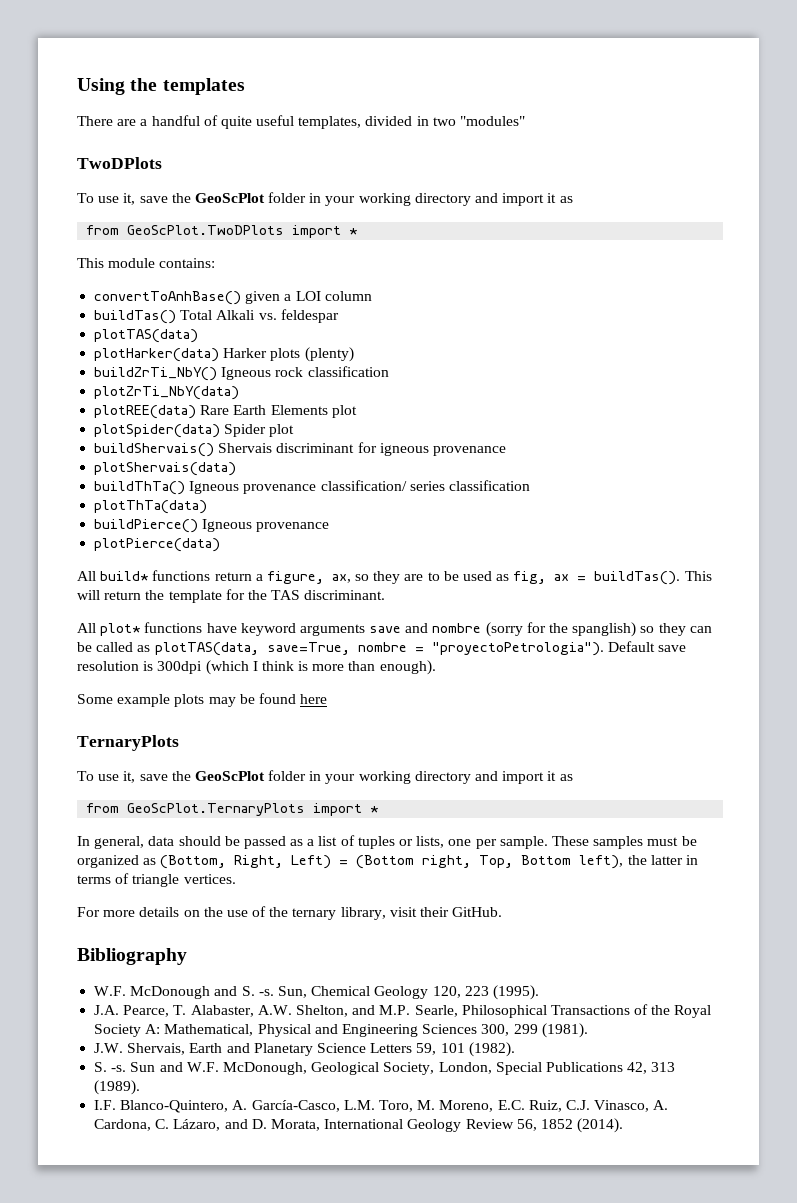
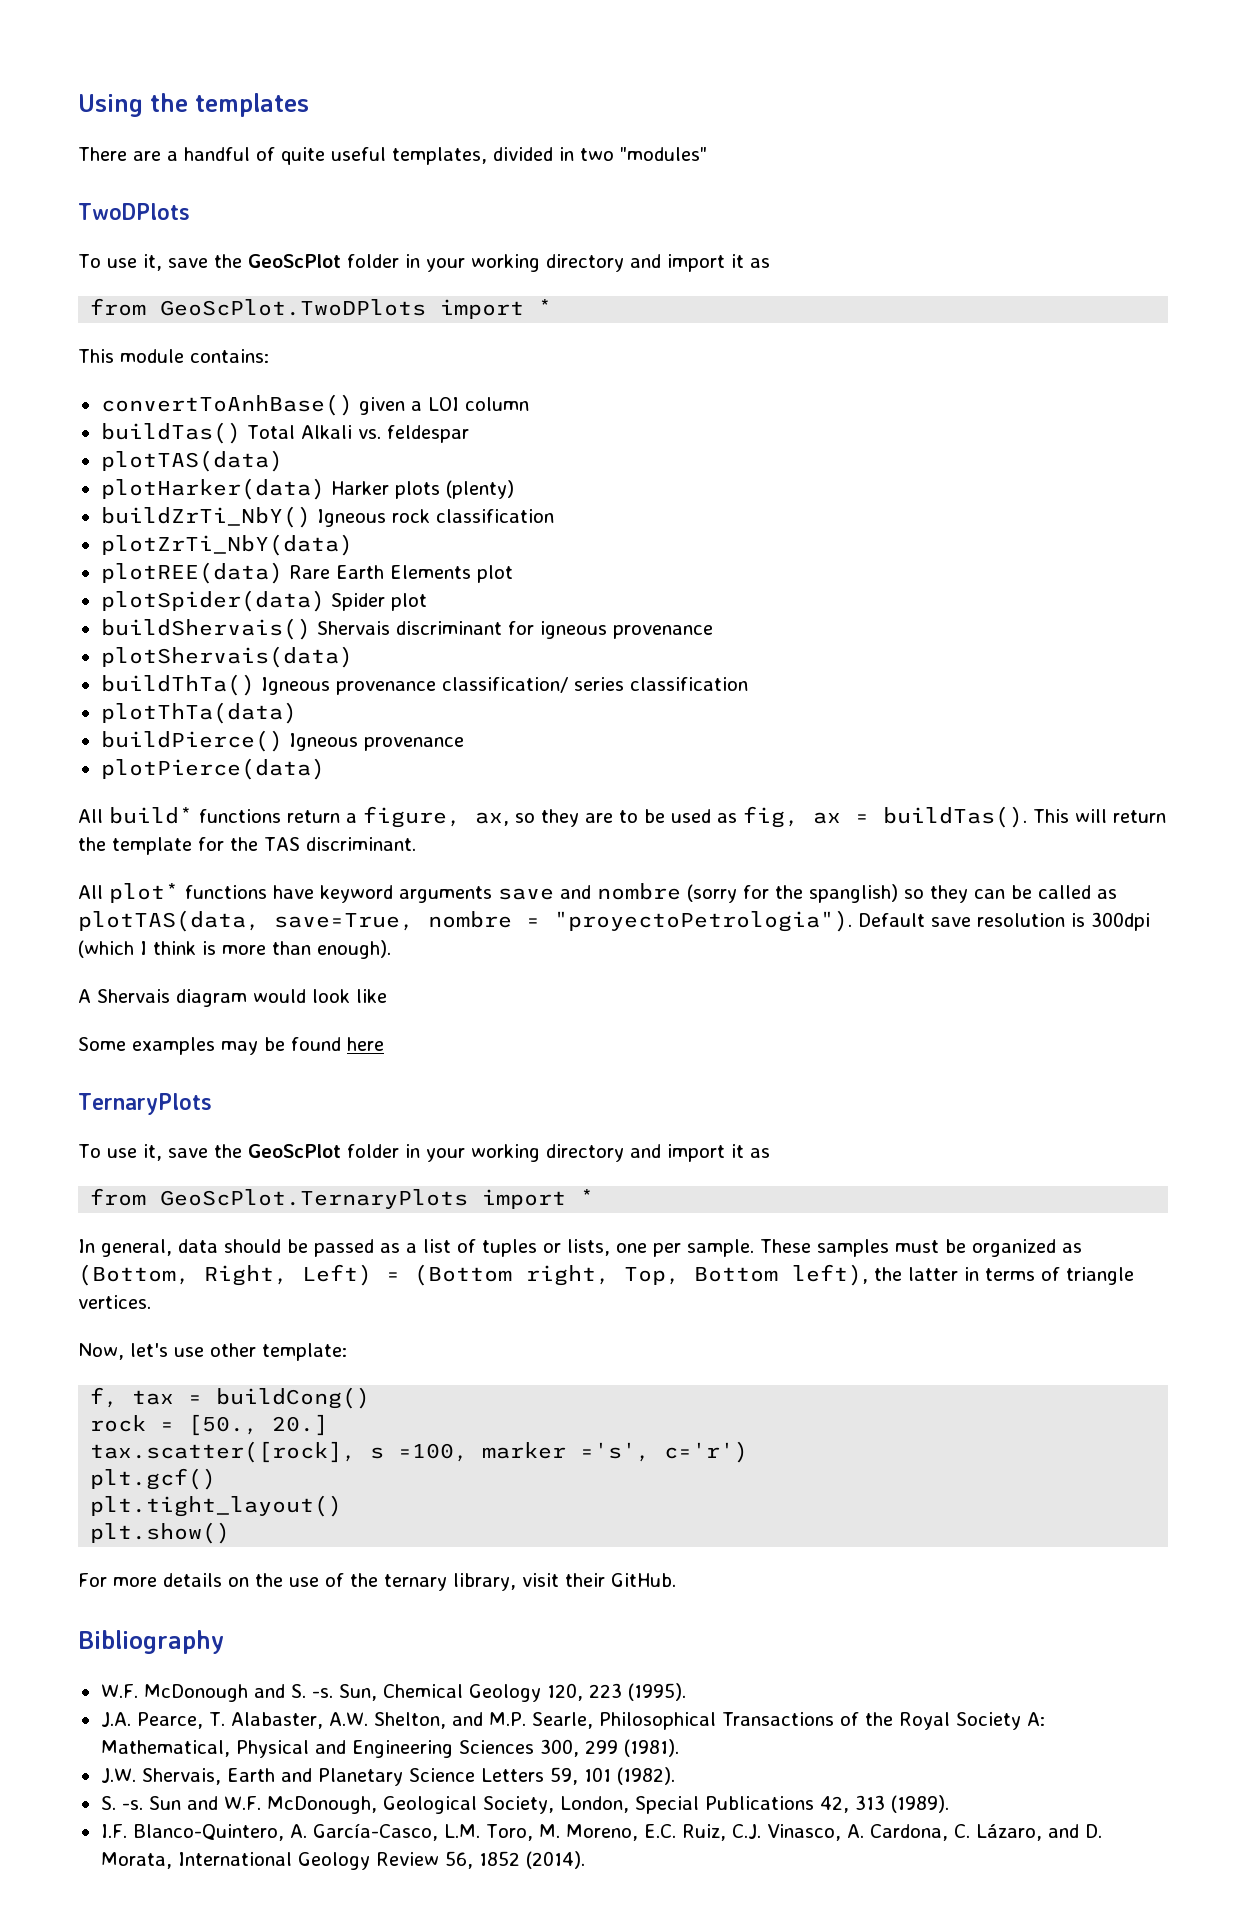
(436, 667) none -> [78,989,387,1007] // A Shervais diagram would look like
[117,694,205,707] example plots -> [132,1037,215,1055] examples
(236, 879) none -> [78,1343,347,1361] [90,1387,371,1409] [90,1414,329,1436] [90,1441,749,1463] [90,1468,217,1490] [90,1495,343,1517] [90,1522,231,1544] // Now, let's use other template: // f, tax = buildCong() // rock = [50., 20.] // tax.scatter([rock], s =100, marker ='s', c='r') // plt.gcf() // plt.tight_layout() // plt.show()

